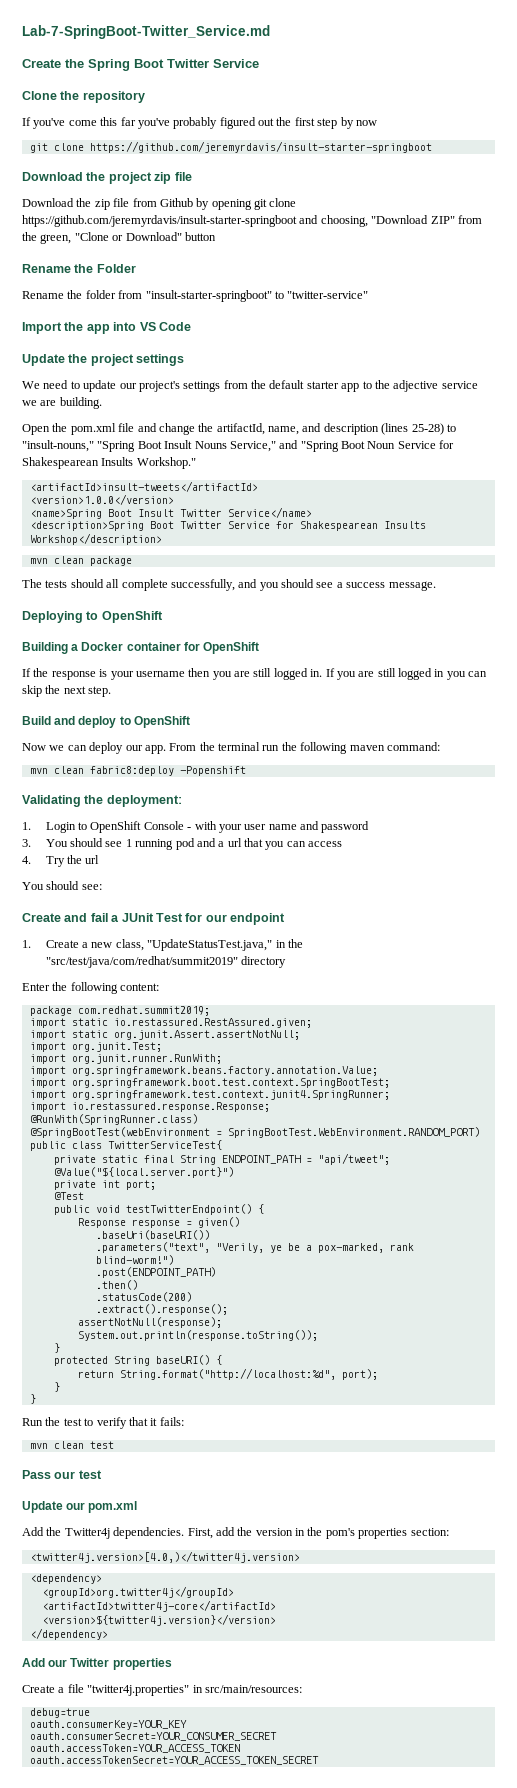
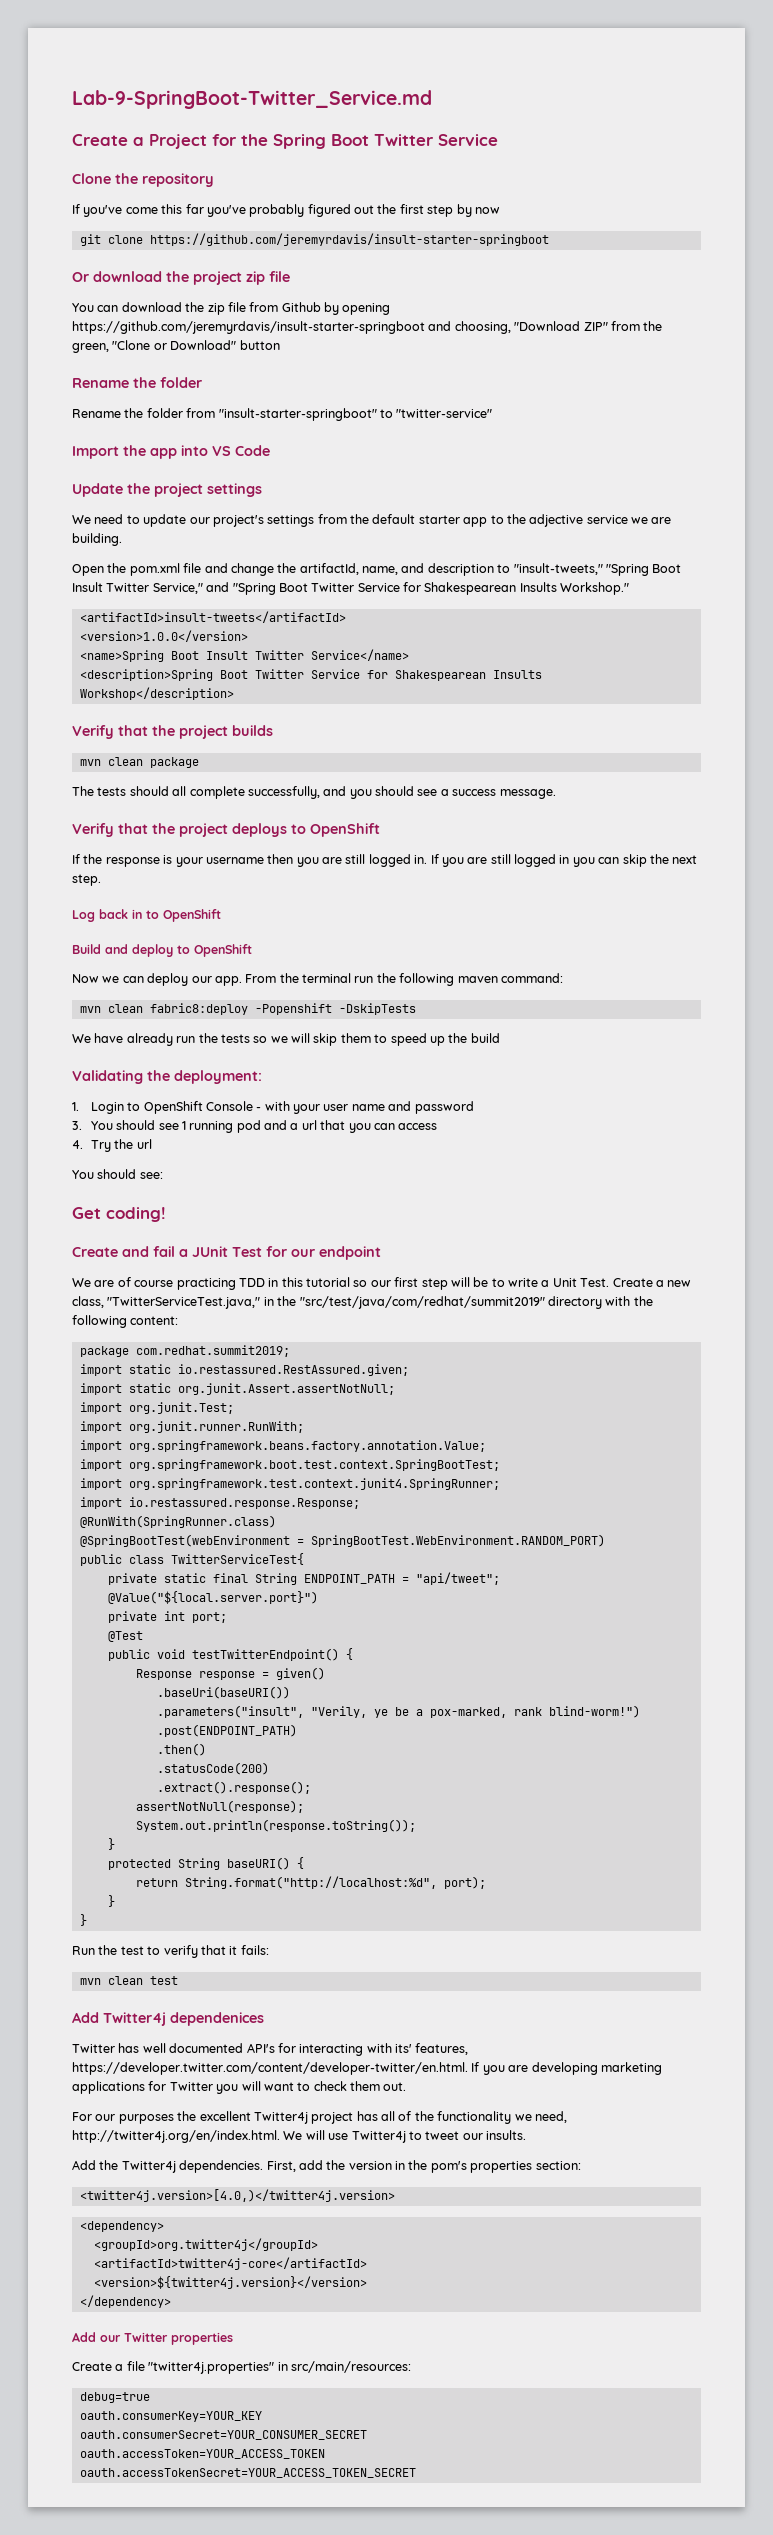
[22,25,270,39] [22,59,61,68] Lab-7-SpringBoot-Twitter_Service.md // Create -> [72,90,432,109] [72,134,237,149] Lab-9-SpringBoot-Twitter_Service.md // Create a Project for
[22,172,83,181] Download -> [72,271,162,282] Or download
[22,198,74,207] Download -> [72,302,182,312] You can download
[254,198,297,210] git clone -> (391, 309) none
[96,264,136,273] Folder -> [160,377,202,388] folder
[381,423,456,435] [22,440,94,452] (lines 25-28) to "insult-nouns," -> [497,563,603,575] to "insult-tweets,"
[194,441,227,449] Nouns -> [106,583,150,592] Twitter
[367,441,396,449] Noun -> [311,583,355,592] Twitter
(162, 539) none -> [72,725,273,739] // Verify that the project builds
[22,611,163,623] [22,642,200,654] Deploying to OpenShift // Building a Docker container for -> [72,823,306,837] Verify that the project deploys to
(112, 691) none -> [72,909,221,922] // Log back in to OpenShift
(246, 771) none -> [338,1003,416,1015] [72,1033,500,1046] -DskipTests // We have already run the tests so we will skip them to speed up the build
(102, 887) none -> [72,1207,166,1222] // Get coding!
[22,940,31,948] 1. -> [72,1277,610,1290] We are of course practicing TDD in this tutorial so our first step will be to write a Unit Test.
[147,939,273,951] "UpdateStatusTest.java," -> [107,1297,261,1309] "TwitterServiceTest.java,"
[22,983,50,991] // Enter -> [605,1296,631,1306] with
[95,1242,210,1253] .parameters("text", -> [156,1705,304,1718] .parameters("insult",
[22,1470,102,1479] [22,1501,138,1513] Pass our test // Update our pom.xml -> [72,2012,264,2026] [72,2043,469,2056] [72,2062,662,2075] [72,2081,407,2094] [72,2111,567,2124] [72,2130,526,2143] Add Twitter4j dependenices // Twitter has well documented API's for interacting with its' features, https://developer.twitter.com/content/developer-twitter/en.html. If you are developing marketing applications for Twitter you will want to check them out. // For our purposes the excellent Twitter4j project has all of the functionality we need, http://twitter4j.org/en/index.html. We will use Twitter4j to tweet our insults.

